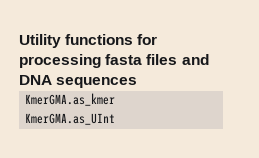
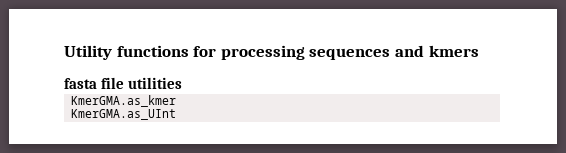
[105,54,209,65] [19,75,138,88] fasta files and DNA sequences -> [309,45,479,60] [64,77,183,89] sequences and kmers // fasta file utilities

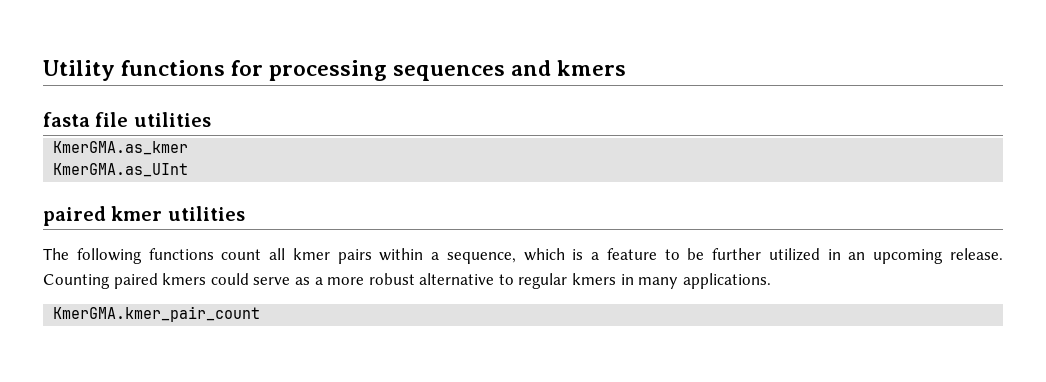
(177, 114) none -> [43,206,245,226] [43,248,1003,264] [43,273,771,289] [53,306,261,322] // paired kmer utilities // The following functions count all kmer pairs within a sequence, which is a feature to be further utilized in an upcoming release. Counting paired kmers could serve as a more robust alternative to regular kmers in many applications. // KmerGMA.kmer_pair_count

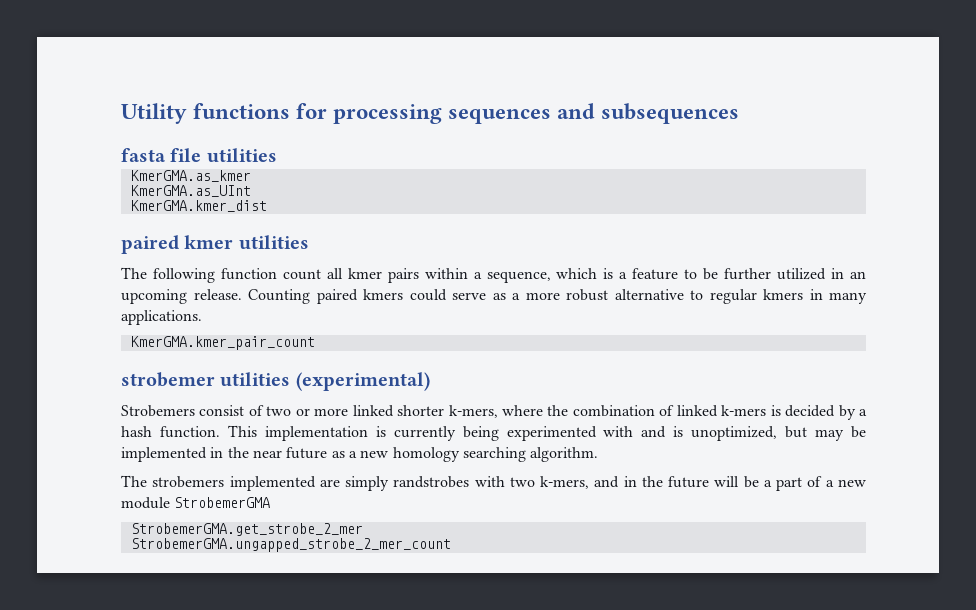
[557,60,627,76] kmers -> [601,103,740,124] subsequences
(189, 170) none -> [130,200,267,212] // KmerGMA.kmer_dist
[148,248,214,260] functions -> [220,268,277,280] function
(261, 314) none -> [121,372,430,391] [121,405,868,420] [121,425,867,441] [121,447,599,462] [121,475,867,491] [121,497,271,509] [130,523,363,536] [130,538,451,552] // strobemer utilities (experimental) // Strobemers consist of two or more linked shorter k-mers, where the combination of linked k-mers is decided by a hash function. This implementation is currently being experimented with and is unoptimized, but may be implemented in the near future as a new homology searching algorithm. // The strobemers implemented are simply randstrobes with two k-mers, and in the future will be a part of a new module StrobemerGMA // StrobemerGMA.get_strobe_2_mer // StrobemerGMA.ungapped_strobe_2_mer_count

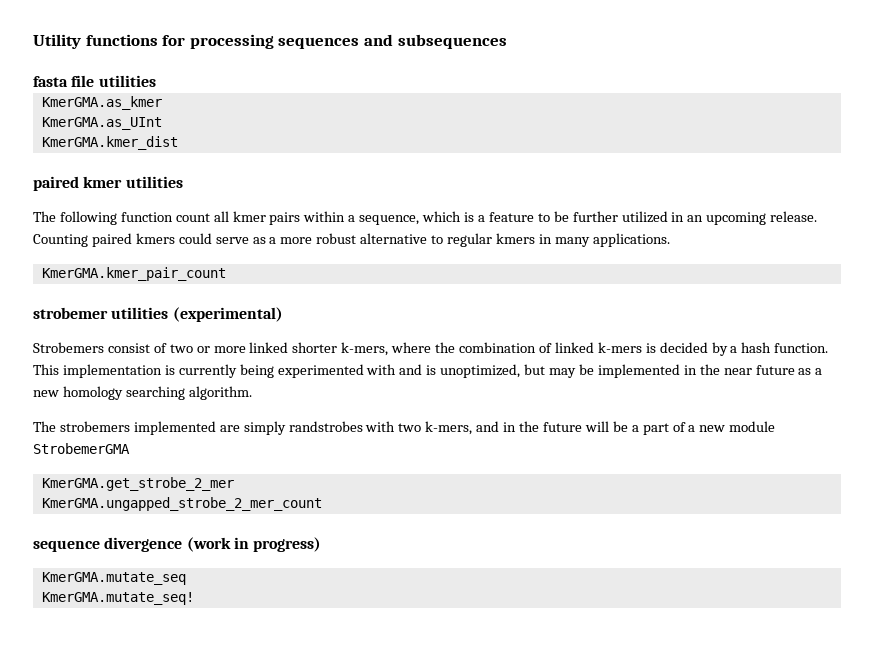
[130,523,363,536] [130,538,451,552] StrobemerGMA.get_strobe_2_mer // StrobemerGMA.ungapped_strobe_2_mer_count -> [41,477,234,491] [41,497,322,511] [33,537,322,552] [41,572,186,585] [41,592,194,605] KmerGMA.get_strobe_2_mer // KmerGMA.ungapped_strobe_2_mer_count // sequence divergence (work in progress) // KmerGMA.mutate_seq // KmerGMA.mutate_seq!

